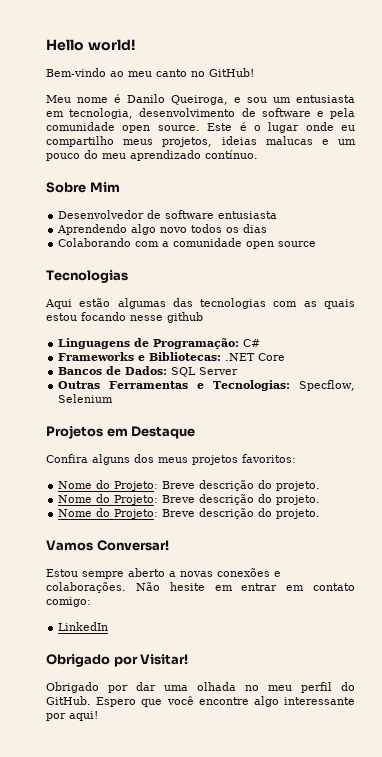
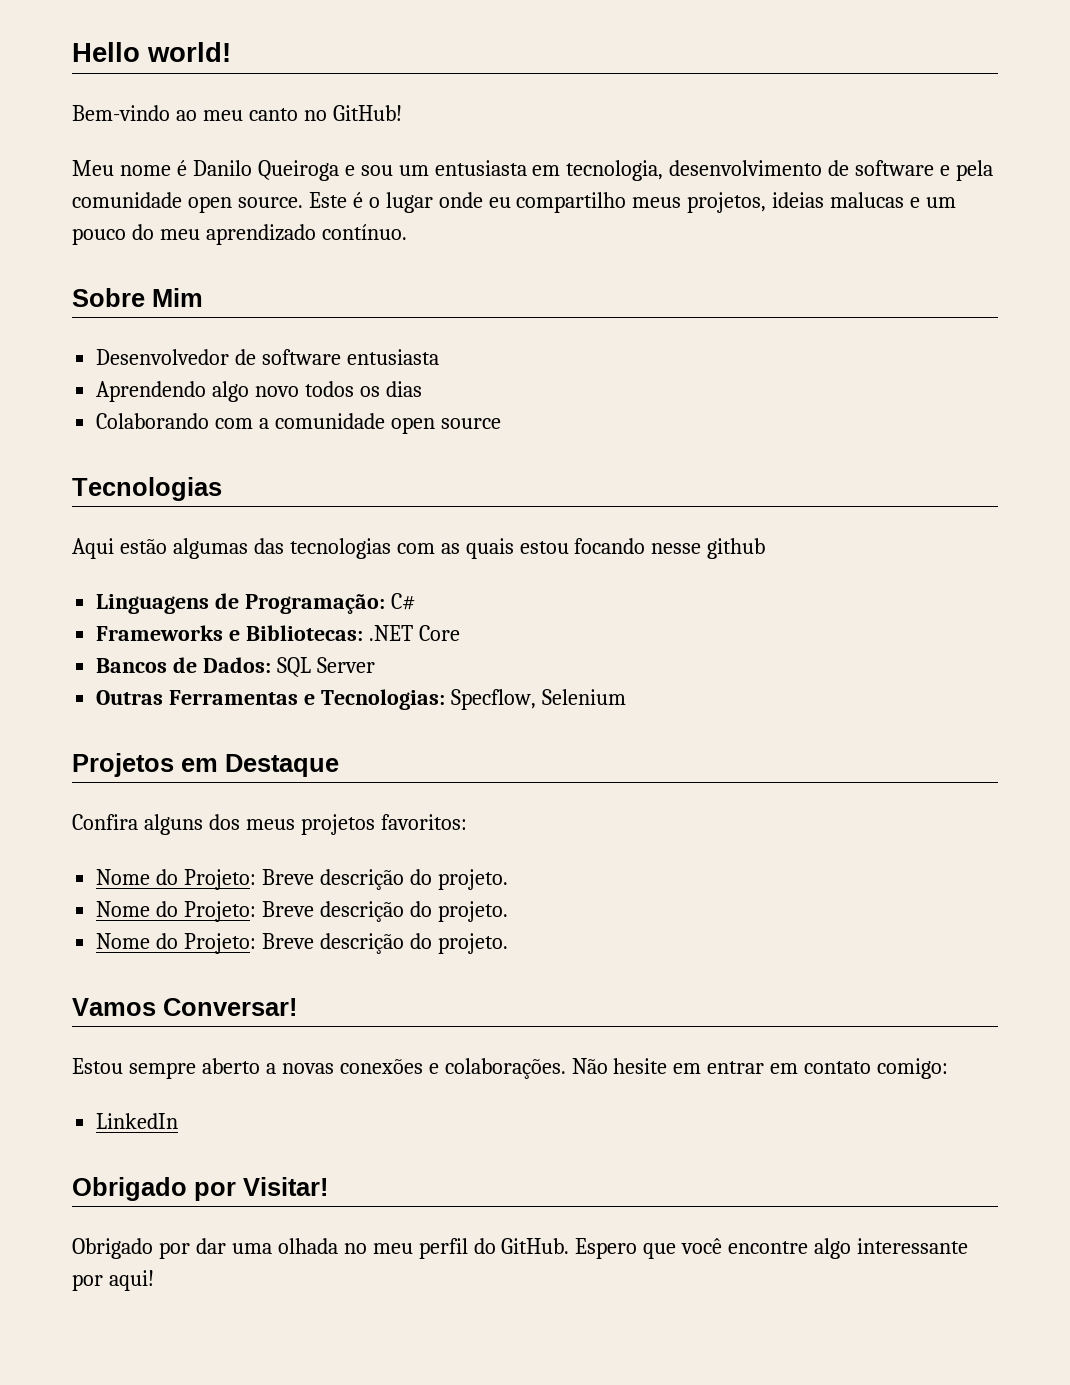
[171,95,228,105] Queiroga, -> [257,160,339,181] Queiroga

